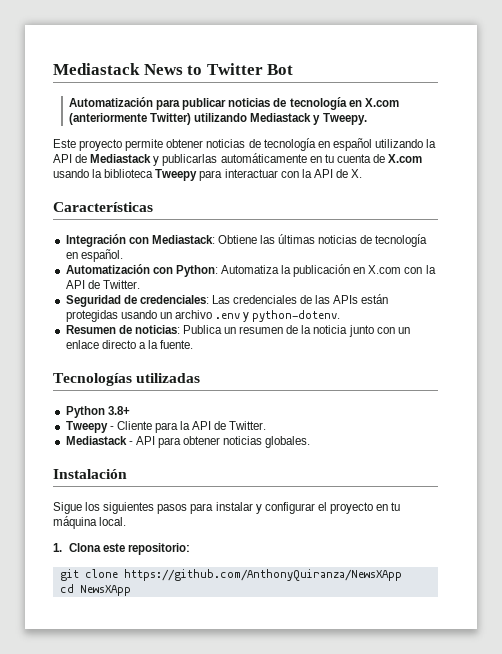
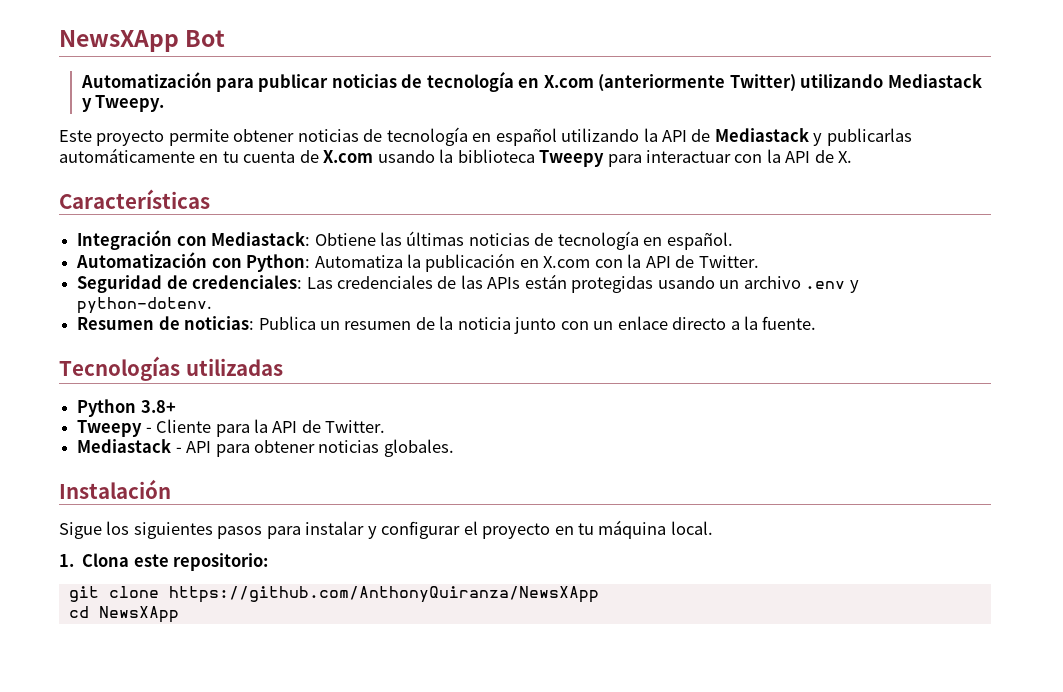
[53,63,263,75] Mediastack News to Twitter -> [59,30,179,52] NewsXApp

